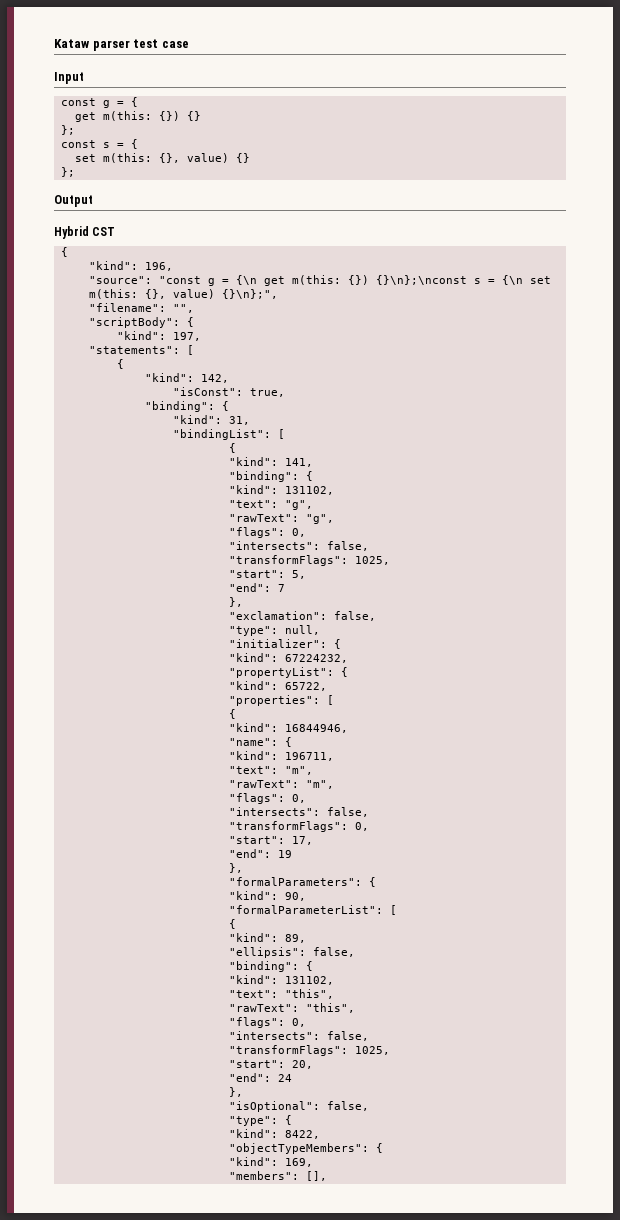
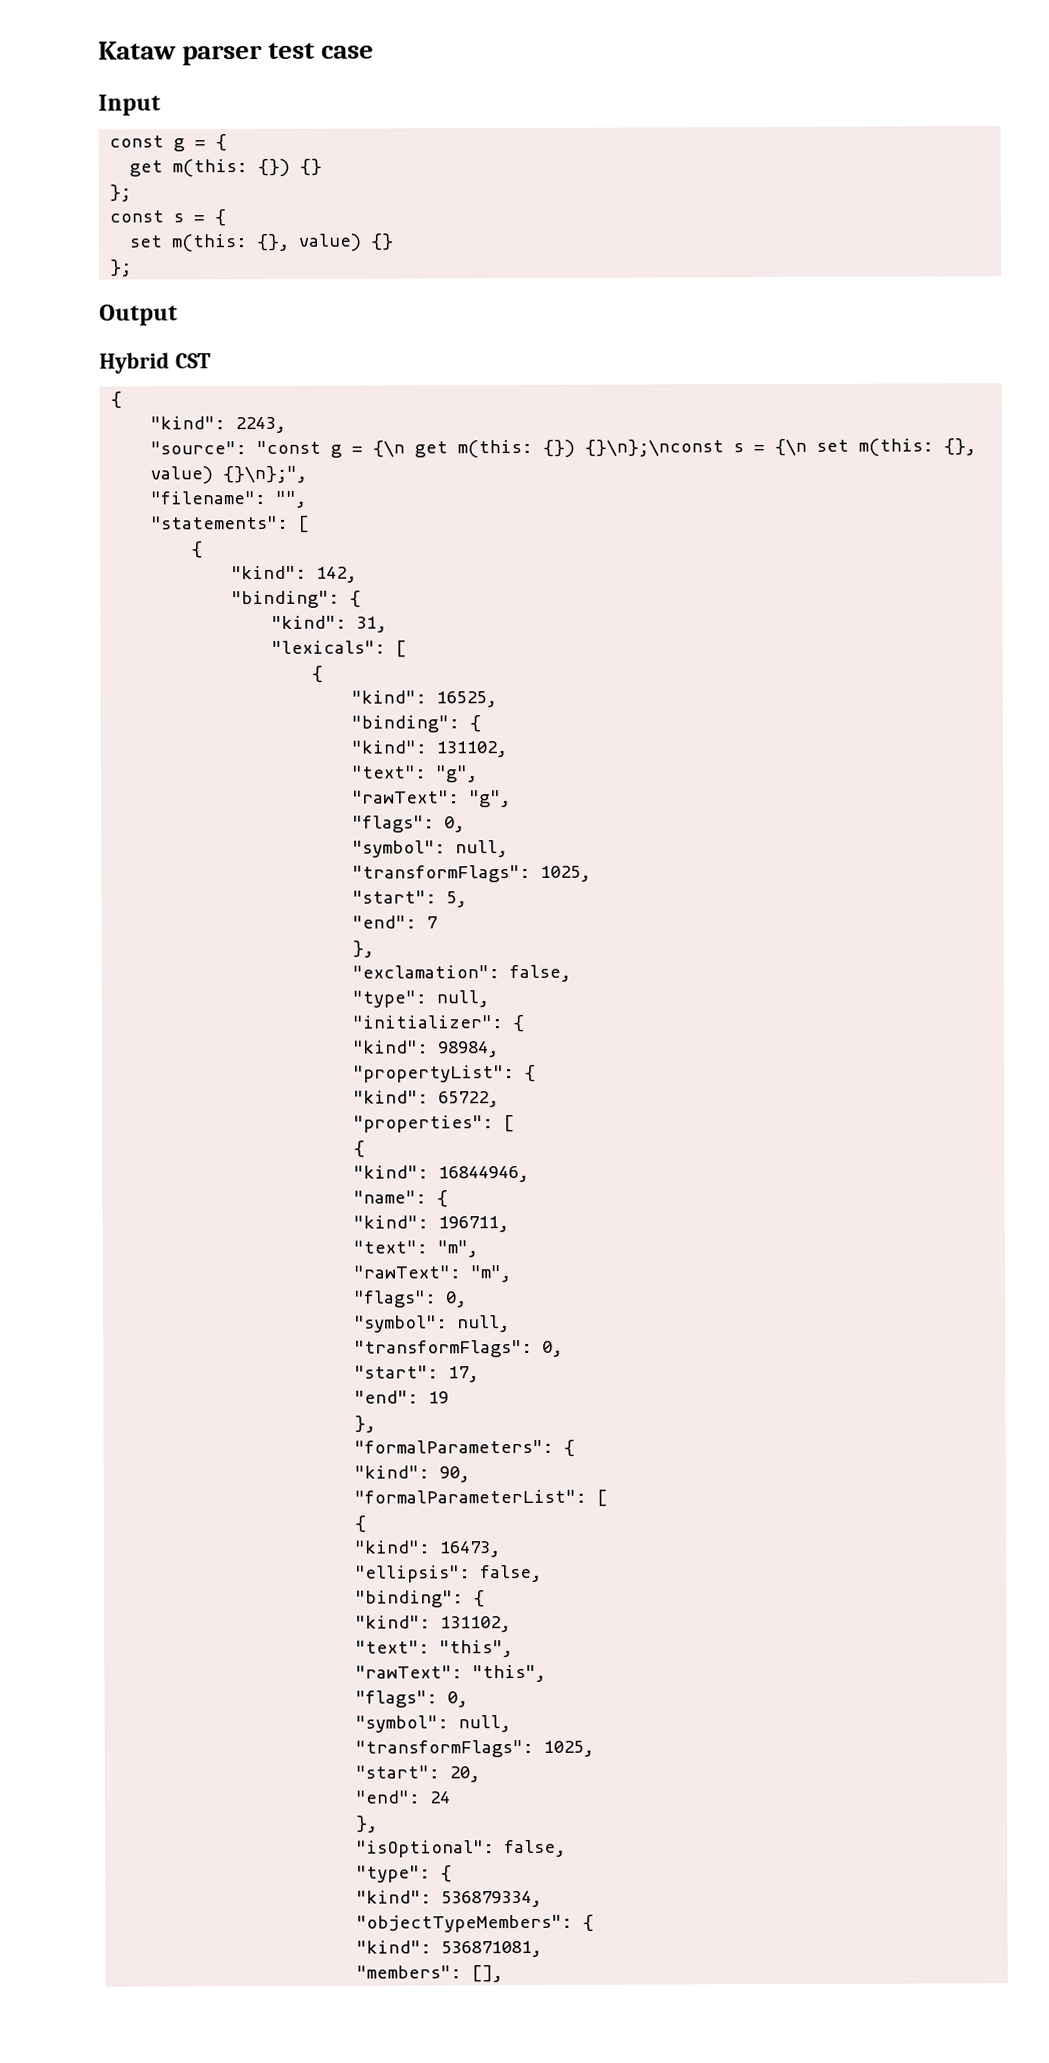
[144,262,173,271] 196, -> [235,416,287,434] 2243,
[88,317,194,328] [116,331,201,341] // "scriptBody": { // "kind": 197, -> (307, 499) none
[172,387,285,397] // "isConst": true, -> (358, 574) none
[172,429,285,440] [228,443,236,453] [228,457,313,467] "bindingList": [ // { // "kind": 141, -> [271,640,408,658] [311,665,324,683] [351,690,498,708] "lexicals": [ // { // "kind": 16525,
[228,541,369,551] "intersects": false, -> [352,840,509,858] "symbol": null,
[284,654,348,663] 67224232, -> [438,1041,500,1058] 98984,
[228,807,369,817] "intersects": false, -> [354,1315,511,1333] "symbol": null,
[284,934,306,943] 89, -> [439,1541,502,1558] 16473,
[228,1031,369,1041] "intersects": false, -> [355,1715,512,1733] "symbol": null,
[284,1130,320,1139] 8422, -> [441,1890,543,1908] 536879334,
[284,1158,313,1167] 169, -> [441,1940,543,1958] 536871081,

